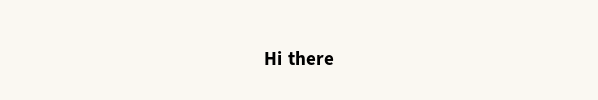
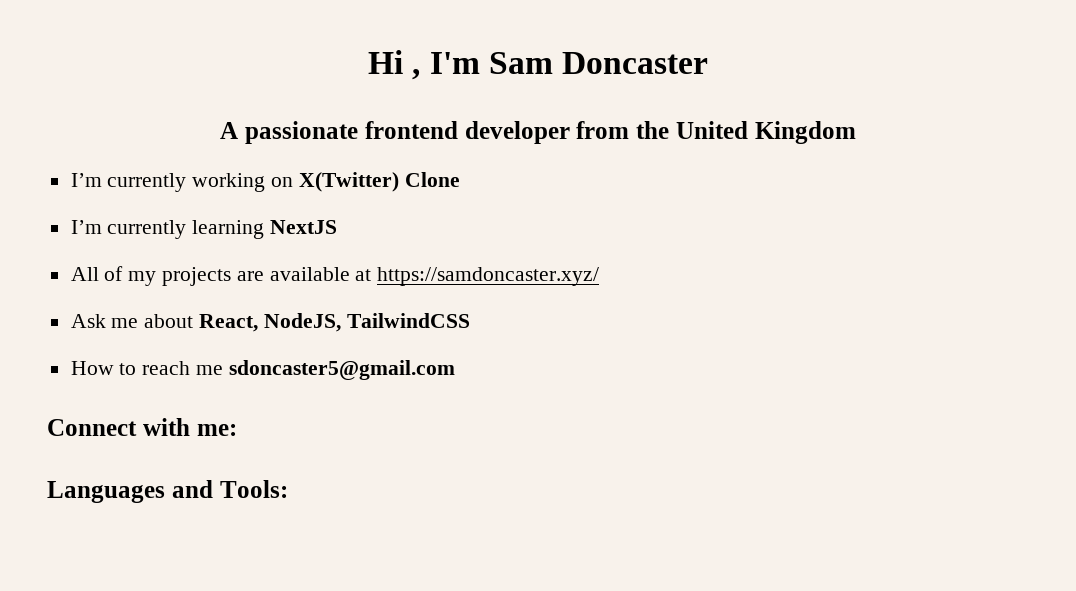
[287,51,334,65] there -> [412,52,708,80] [220,121,856,144] [70,172,460,192] [70,220,338,239] [70,266,600,286] [70,313,470,332] [70,360,455,380] [47,418,237,436] [47,480,288,503] , I'm Sam Doncaster // A passionate frontend developer from the United Kingdom // I’m currently working on X(Twitter) Clone // I’m currently learning NextJS // All of my projects are available at https://samdoncaster.xyz/ // Ask me about React, NodeJS, TailwindCSS // How to reach me sdoncaster5@gmail.com // Connect with me: // Languages and Tools:

